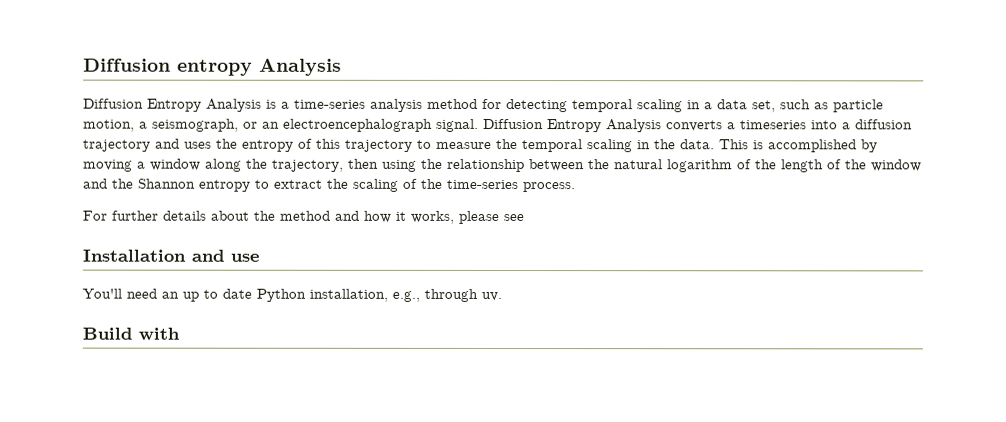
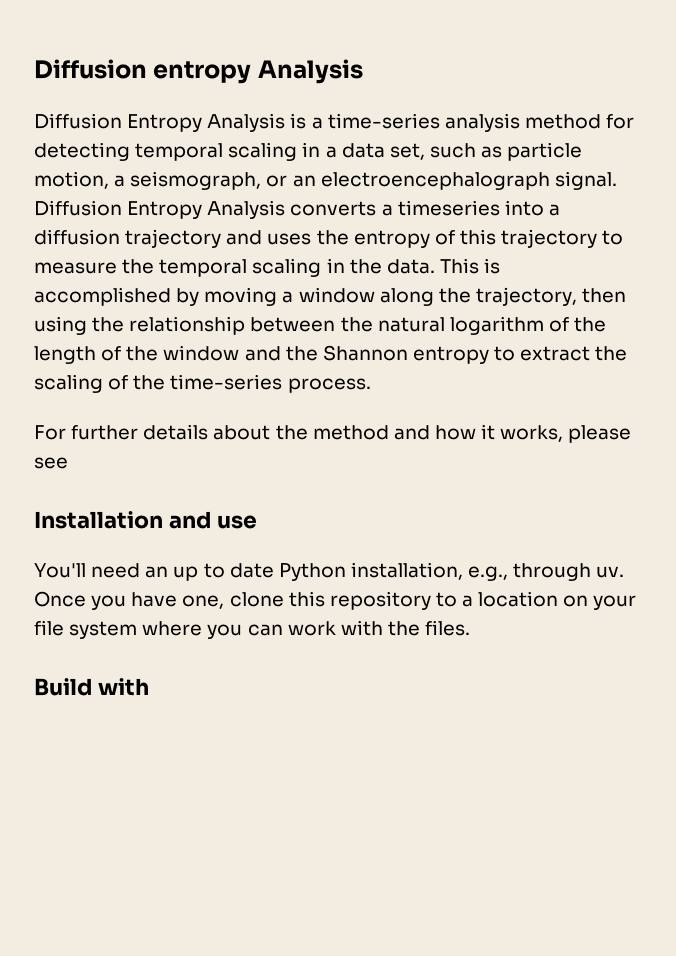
(502, 296) none -> [34,591,637,610] [34,620,471,639] Once you have one, clone this repository to a location on your file system where you can work with the files.

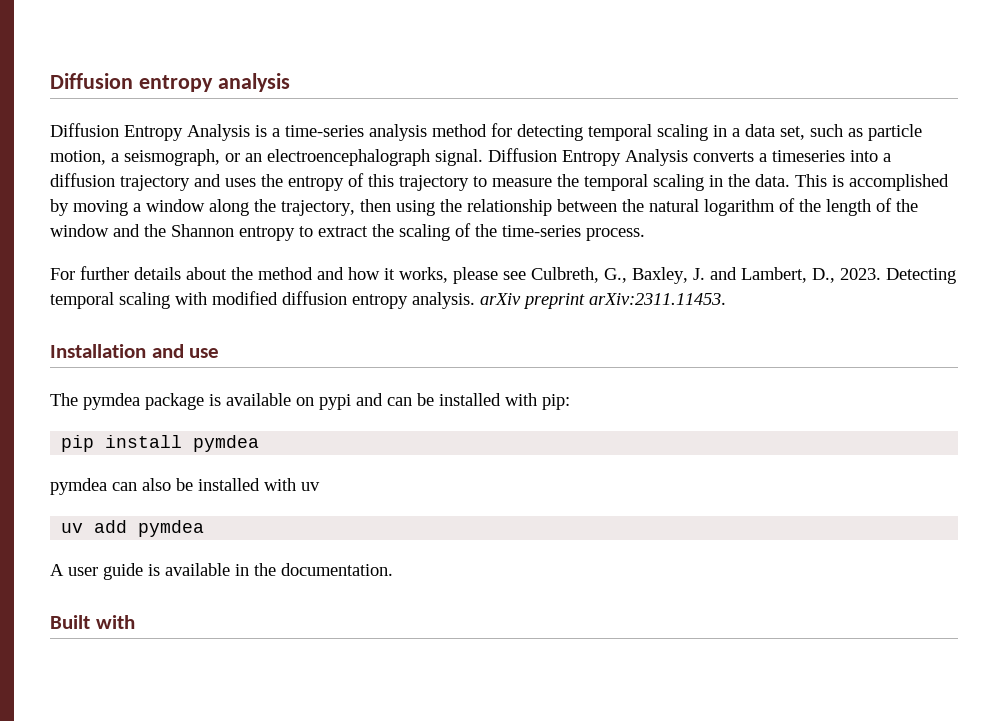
[257,59,363,84] Analysis -> [217,73,290,92] analysis
[34,511,257,529] [34,562,625,581] [34,591,637,610] [34,620,471,639] [34,678,92,696] // Installation and use // You'll need an up to date Python installation, e.g., through uv. Once you have one, clone this repository to a location on your file system where you can work with the files. // Build -> [531,267,956,284] [50,291,726,309] [50,344,220,358] [50,393,570,410] [61,435,260,452] [50,478,320,495] [61,520,205,537] [50,563,393,580] [50,615,90,629] Culbreth, G., Baxley, J. and Lambert, D., 2023. Detecting temporal scaling with modified diffusion entropy analysis. arXiv preprint arXiv:2311.11453. // Installation and use // The pymdea package is available on pypi and can be installed with pip: // pip install pymdea // pymdea can also be installed with uv // uv add pymdea // A user guide is available in the documentation. // Built

